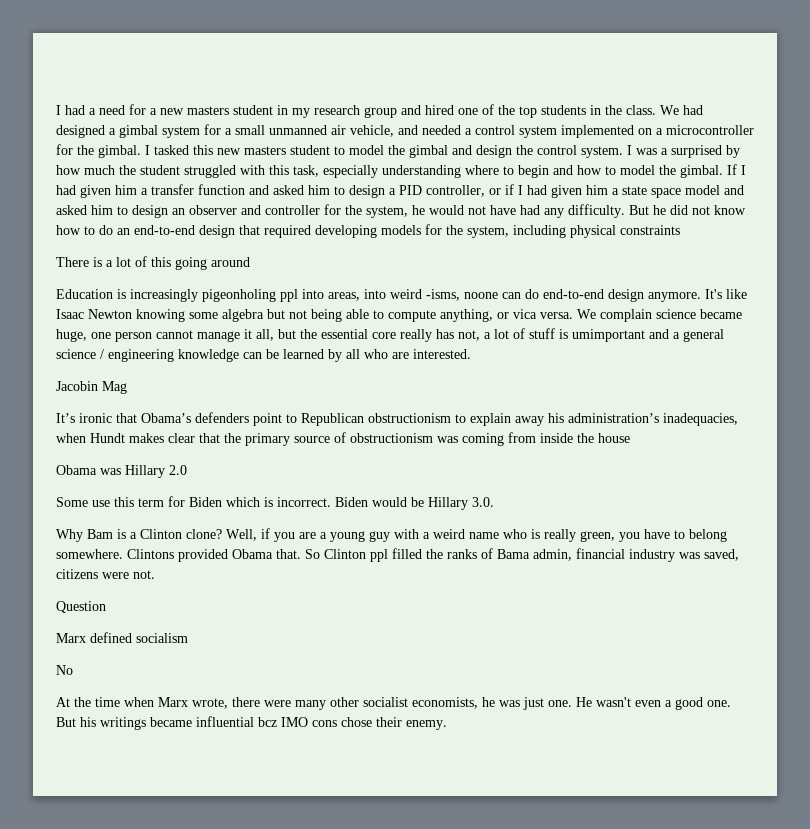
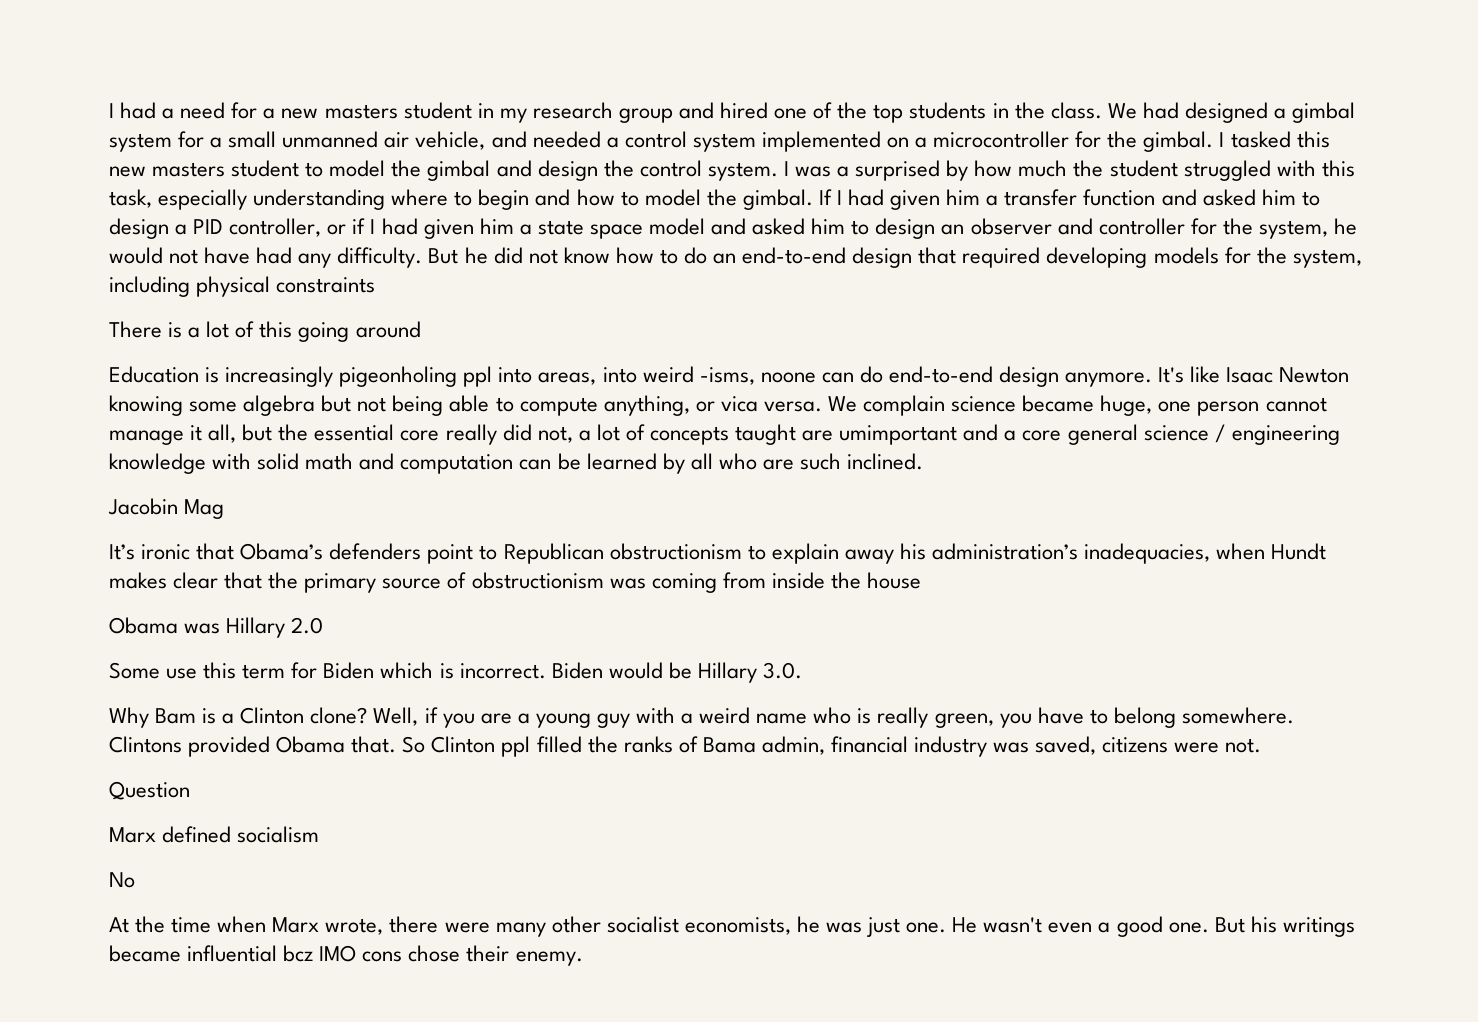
[436,329,454,339] has -> [502,424,532,441] did
[529,328,568,339] stuff is -> [649,424,834,445] concepts taught are
(680, 335) none -> [1022,430,1062,441] core
(239, 355) none -> [212,453,514,474] with solid math and computation
[413,349,471,359] interested. -> [799,453,924,470] such inclined.

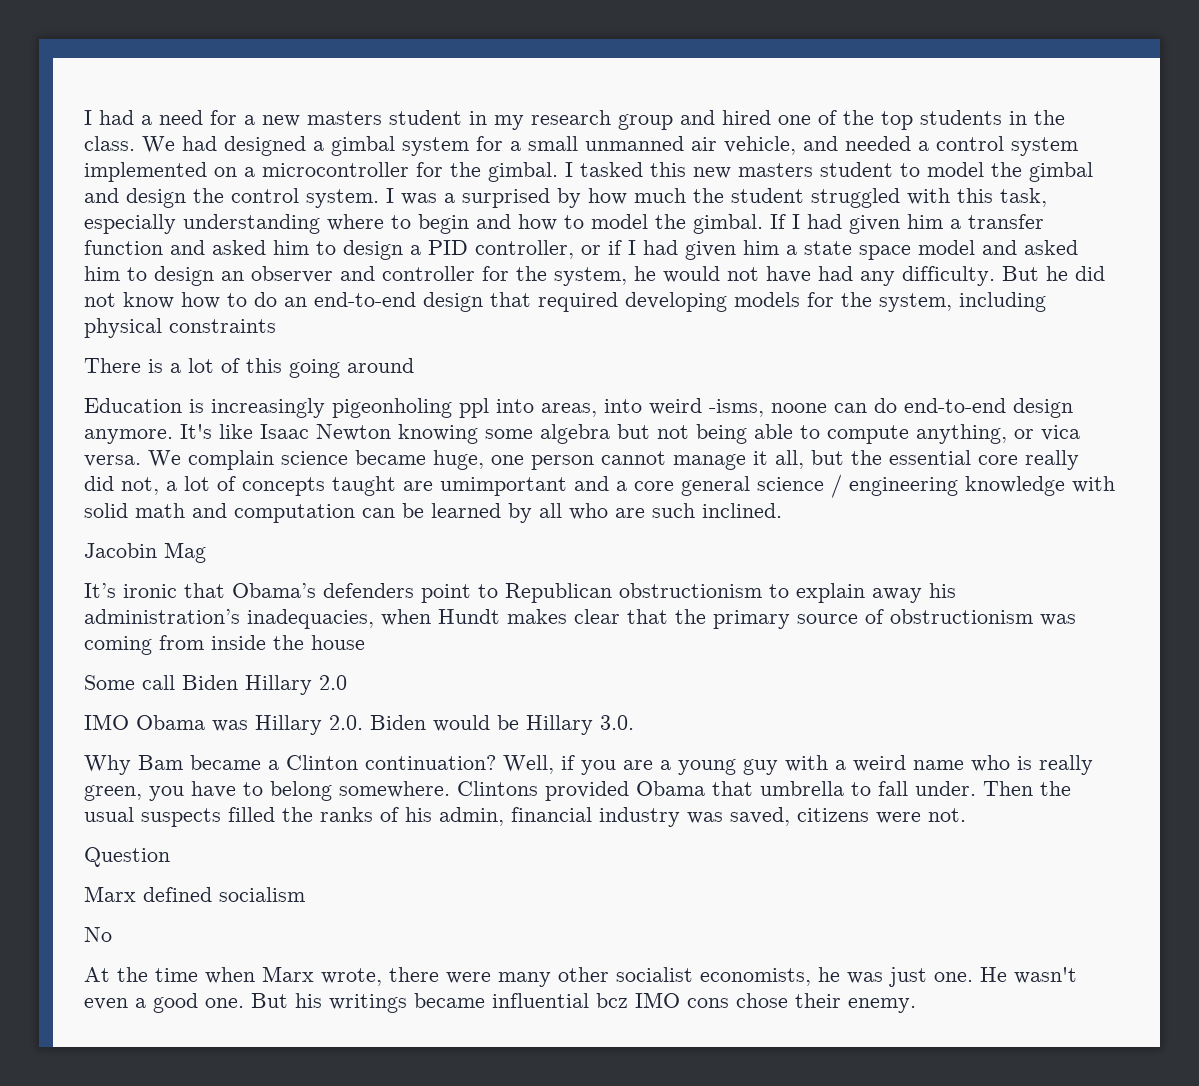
[109,617,324,638] [109,662,546,679] Obama was Hillary 2.0 // Some use this term for Biden which is incorrect. -> [84,675,347,695] [84,714,363,735] Some call Biden Hillary 2.0 // IMO Obama was Hillary 2.0.
[202,708,217,724] is -> [190,755,261,770] became
[310,707,368,724] clone? -> [365,755,496,770] continuation?
[351,736,531,757] that. So Clinton ppl -> [712,781,1071,796] [84,807,221,827] that umbrella to fall under. Then the usual suspects
[702,737,756,753] Bama -> [405,807,432,822] his

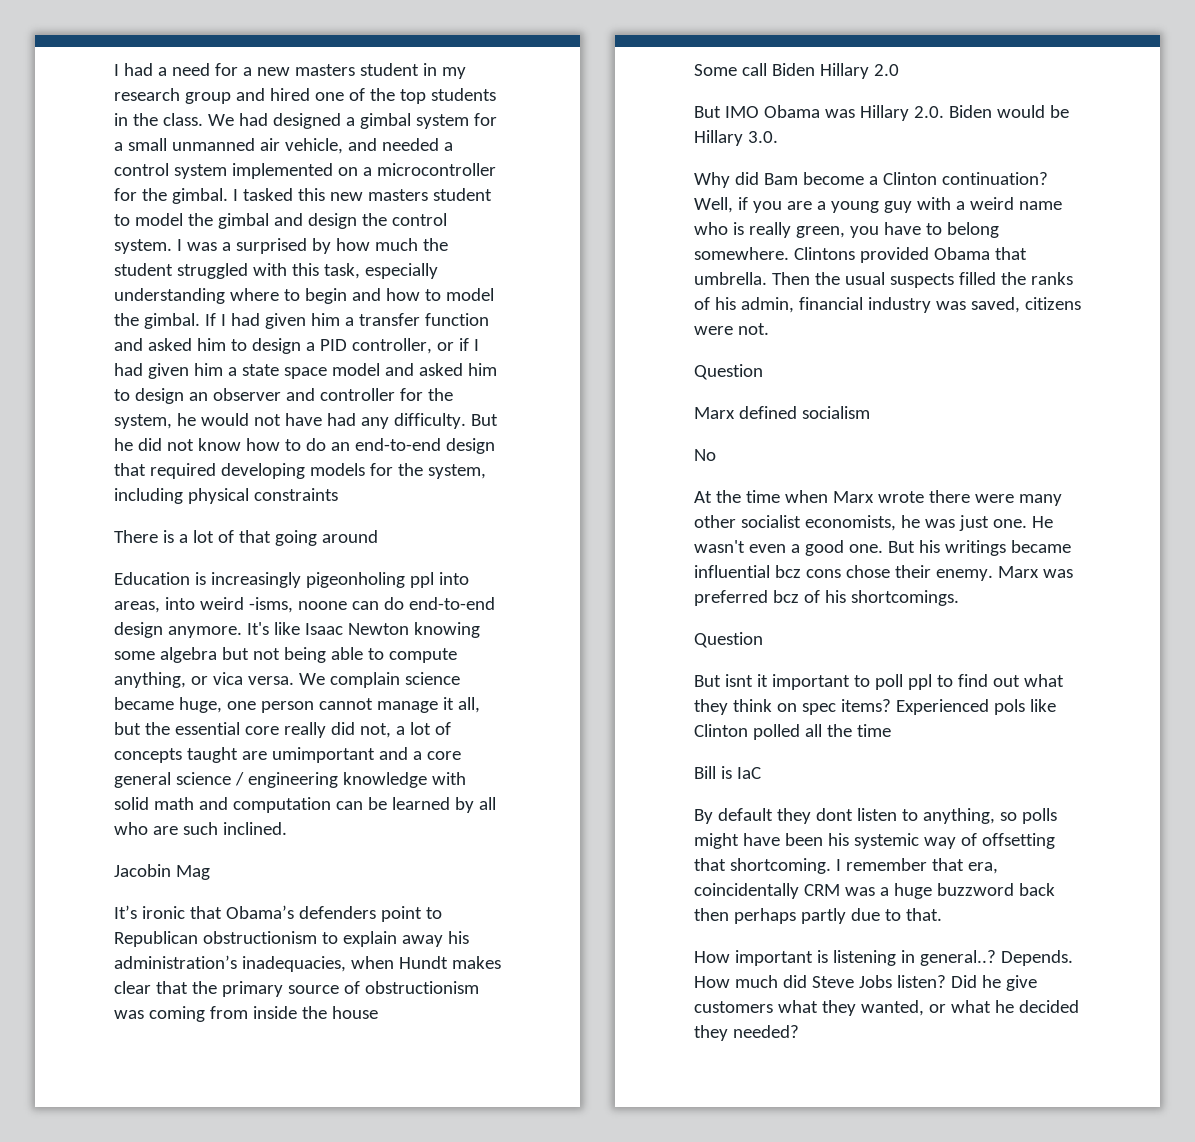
[246,358,282,373] this -> [238,530,271,543] that
(347, 682) none -> [694,106,721,118] But
[138,755,261,770] Bam became -> [734,172,864,185] did Bam become
[760,781,976,796] umbrella to fall under. -> [694,272,767,285] umbrella.
[321,968,382,986] wrote, -> [877,491,924,503] wrote
[635,992,680,1008] IMO -> (801, 571) none
(916, 1005) none -> [997,566,1073,578] [694,590,959,606] [694,632,763,648] [694,674,1064,690] [694,699,1056,715] [694,724,891,740] [694,766,761,779] [694,808,1057,824] [694,833,1055,849] [694,858,998,874] [694,883,1055,899] [694,908,942,924] [694,950,1073,966] [694,975,1037,991] [694,1000,1079,1016] [694,1025,799,1041] Marx was preferred bcz of his shortcomings. // Question // But isnt it important to poll ppl to find out what they think on spec items? Experienced pols like Clinton polled all the time // Bill is IaC // By default they dont listen to anything, so polls might have been his systemic way of offsetting that shortcoming. I remember that era, coincidentally CRM was a huge buzzword back then perhaps partly due to that. // How important is listening in general..? Depends. How much did Steve Jobs listen? Did he give customers what they wanted, or what he decided they needed?

